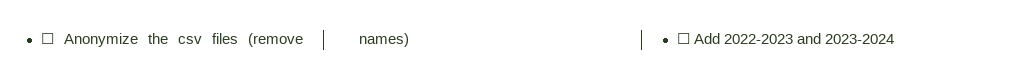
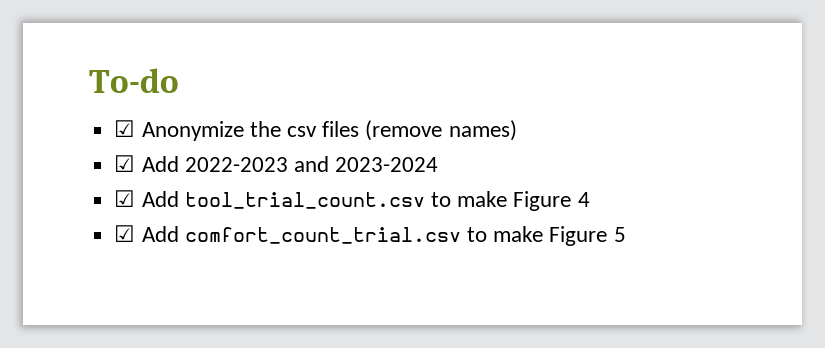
[40,33,54,44] ☐ -> [89,68,179,93] [114,120,136,137] To-do // ☑
[676,33,690,44] ☐ -> [114,155,136,172] ☑
(894, 39) none -> [114,190,590,211] [114,225,626,246] // ☑ Add tool_trial_count.csv to make Figure 4 // ☑ Add comfort_count_trial.csv to make Figure 5

